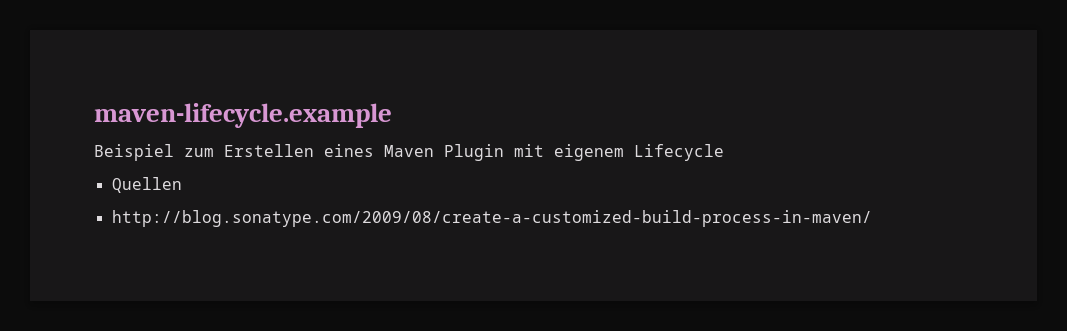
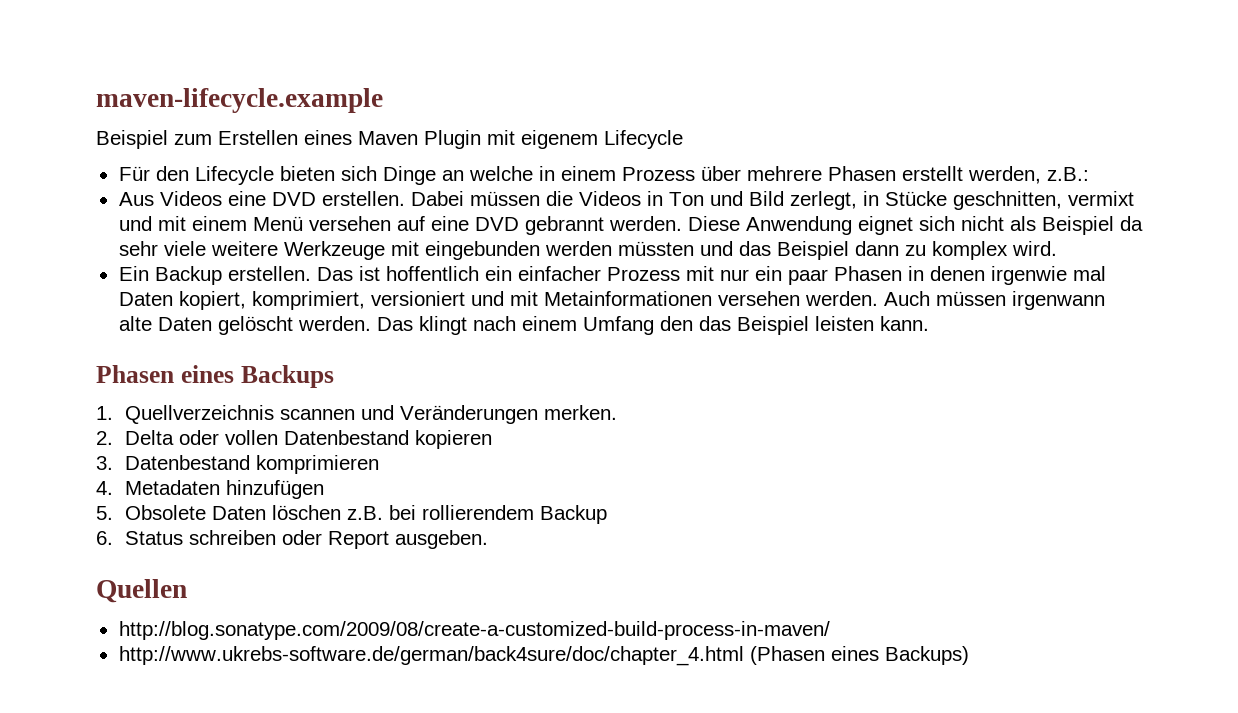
[111,177,182,193] [111,210,872,227] Quellen // http://blog.sonatype.com/2009/08/create-a-customized-build-process-in-maven/ -> [118,166,1089,185] [118,191,1134,210] [118,216,1143,235] [118,241,1057,260] [118,266,1106,285] [118,291,1105,310] [118,316,929,335] [96,365,334,388] [96,405,617,424] [96,430,492,449] [96,455,379,474] [96,480,324,499] [96,505,607,524] [96,530,488,549] [96,579,187,603] [118,621,830,640] [118,646,969,666] Für den Lifecycle bieten sich Dinge an welche in einem Prozess über mehrere Phasen erstellt werden, z.B.: // Aus Videos eine DVD erstellen. Dabei müssen die Videos in Ton und Bild zerlegt, in Stücke geschnitten, vermixt und mit einem Menü versehen auf eine DVD gebrannt werden. Diese Anwendung eignet sich nicht als Beispiel da sehr viele weitere Werkzeuge mit eingebunden werden müssten und das Beispiel dann zu komplex wird. // Ein Backup erstellen. Das ist hoffentlich ein einfacher Prozess mit nur ein paar Phasen in denen irgenwie mal Daten kopiert, komprimiert, versioniert und mit Metainformationen versehen werden. Auch müssen irgenwann alte Daten gelöscht werden. Das klingt nach einem Umfang den das Beispiel leisten kann. // Phasen eines Backups // 1. Quellverzeichnis scannen und Veränderungen merken. // 2. Delta oder vollen Datenbestand kopieren // 3. Datenbestand komprimieren // 4. Metadaten hinzufügen // 5. Obsolete Daten löschen z.B. bei rollierendem Backup // 6. Status schreiben oder Report ausgeben. // Quellen // http://blog.sonatype.com/2009/08/create-a-customized-build-process-in-maven/ // http://www.ukrebs-software.de/german/back4sure/doc/chapter_4.html (Phasen eines Backups)

